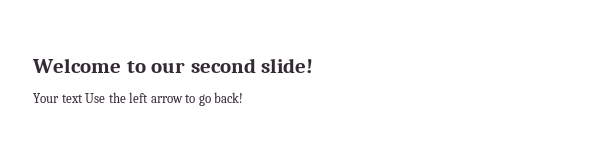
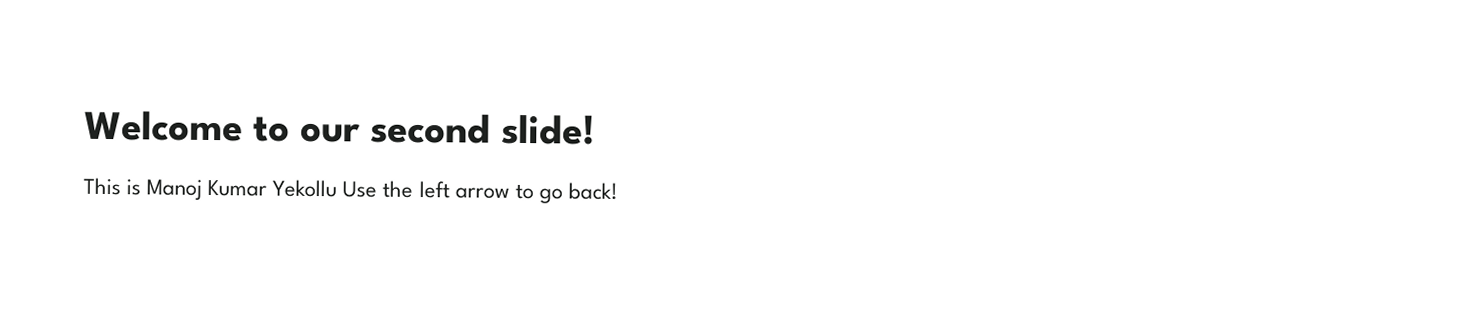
[33,93,83,103] Your text -> [83,177,338,200] This is Manoj Kumar Yekollu

